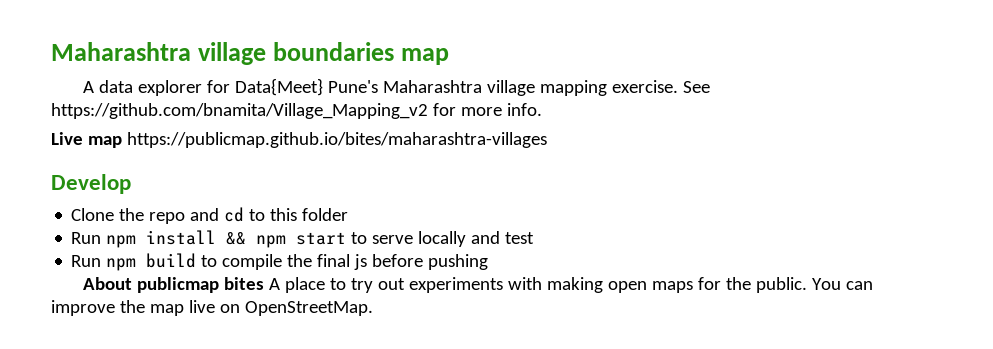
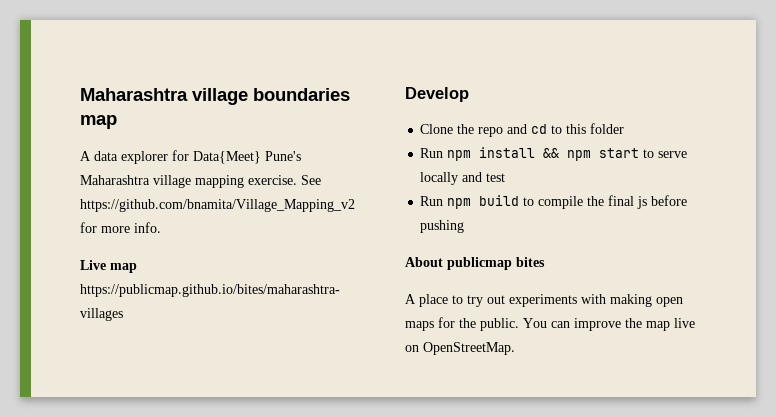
(264, 283) none -> (545, 262) //

